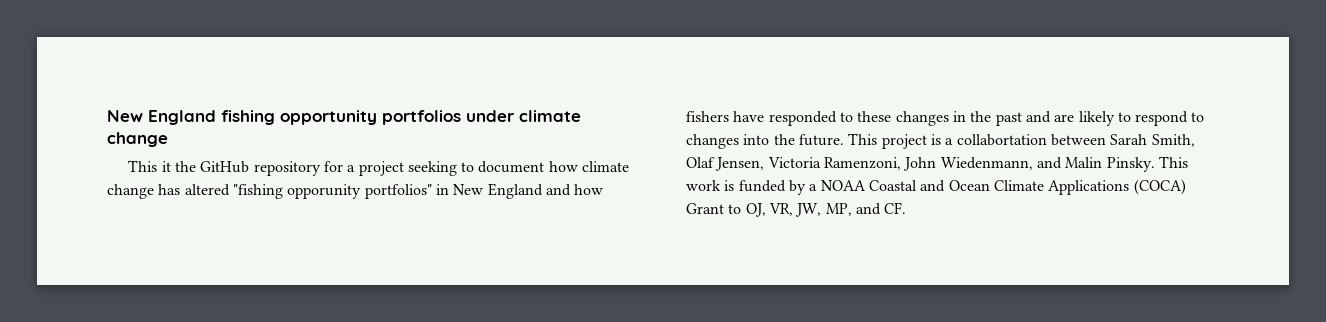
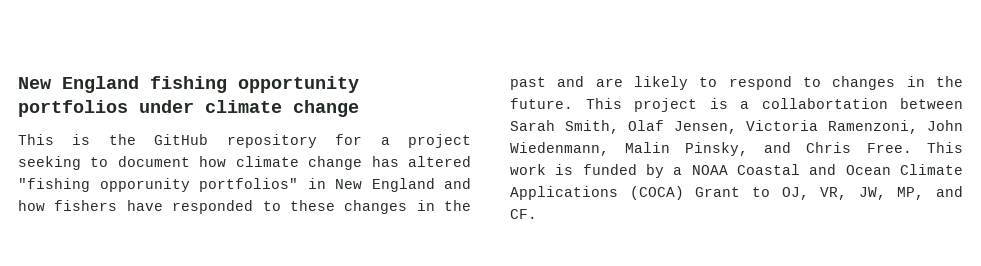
[161,161,171,172] it -> [72,134,91,145] is
[743,134,770,145] into -> [906,76,925,87] in
[1036,157,1155,172] and Malin Pinsky. -> [624,142,912,156] Malin Pinsky, and Chris Free.

